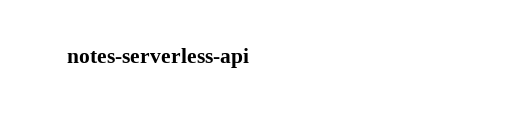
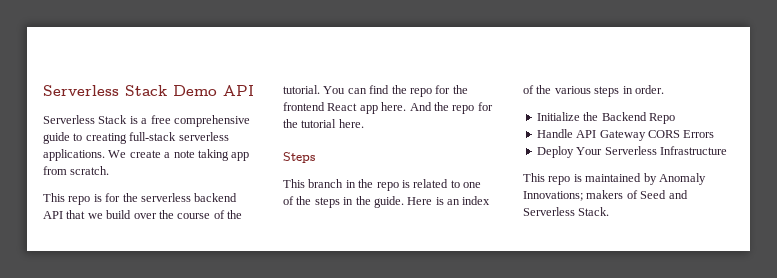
[67,48,249,68] notes-serverless-api -> [43,85,254,96] [43,115,250,127] [43,132,229,144] [43,149,250,161] [43,166,110,175] [43,193,238,205] [43,210,242,219] [283,85,468,97] [283,102,493,114] [283,119,364,128] [283,152,315,163] [283,179,481,191] [283,196,491,208] [523,85,664,97] [536,112,675,124] [536,129,715,141] [536,146,727,158] [523,173,706,185] [523,190,688,201] [523,207,610,216] Serverless Stack Demo API // Serverless Stack is a free comprehensive guide to creating full-stack serverless applications. We create a note taking app from scratch. // This repo is for the serverless backend API that we build over the course of the tutorial. You can find the repo for the frontend React app here. And the repo for the tutorial here. // Steps // This branch in the repo is related to one of the steps in the guide. Here is an index of the various steps in order. // Initialize the Backend Repo // Handle API Gateway CORS Errors // Deploy Your Serverless Infrastructure // This repo is maintained by Anomaly Innovations; makers of Seed and Serverless Stack.

